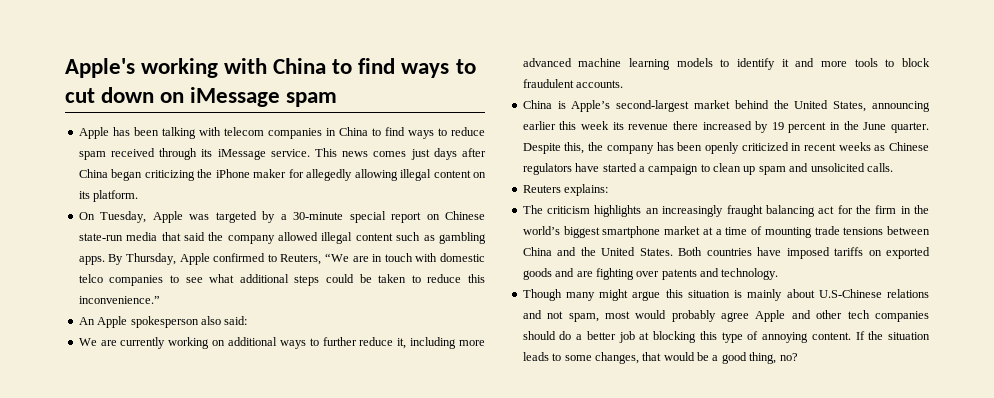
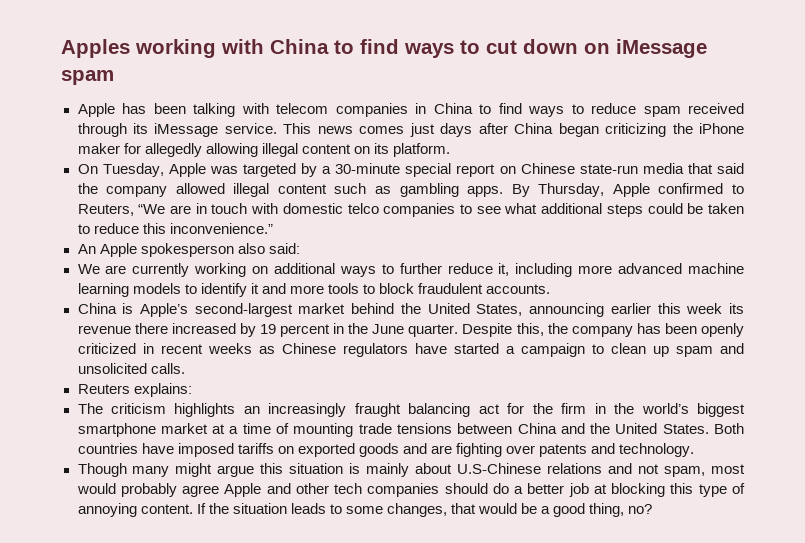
[65,58,135,78] Apple's -> [61,39,130,58] Apples

